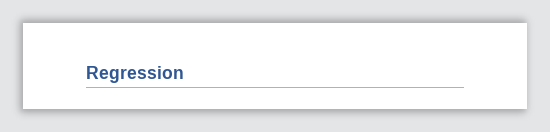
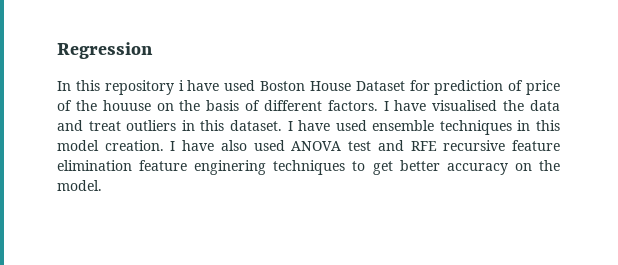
(184, 74) none -> [57,80,560,95] [57,100,561,111] [57,120,560,135] [57,140,560,151] [57,160,560,175] [57,180,102,191] // In this repository i have used Boston House Dataset for prediction of price of the houuse on the basis of different factors. I have visualised the data and treat outliers in this dataset. I have used ensemble techniques in this model creation. I have also used ANOVA test and RFE recursive feature elimination feature enginering techniques to get better accuracy on the model.

